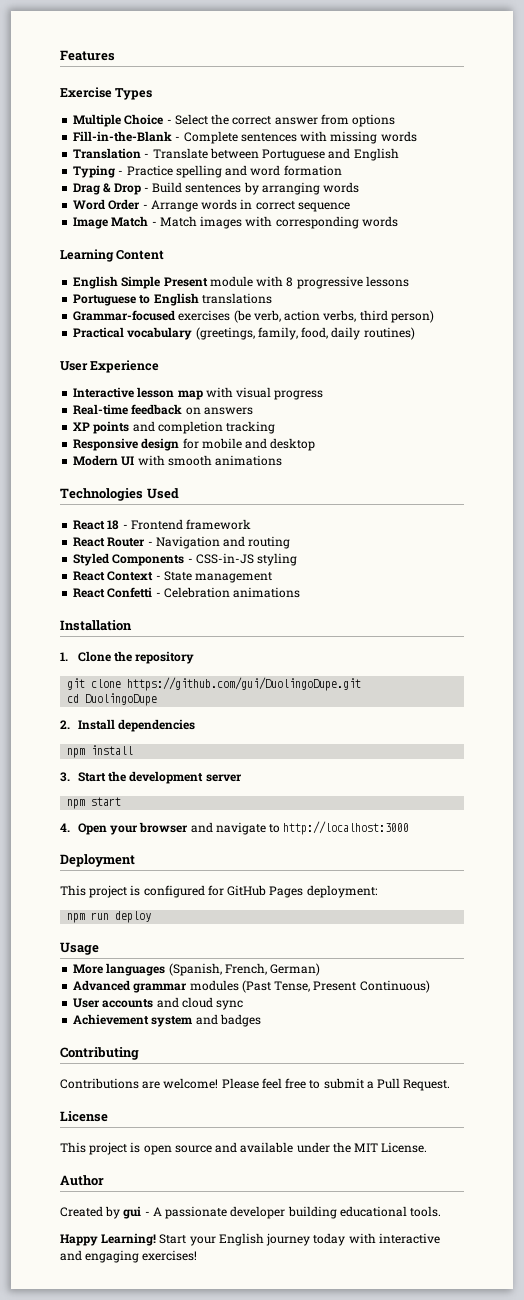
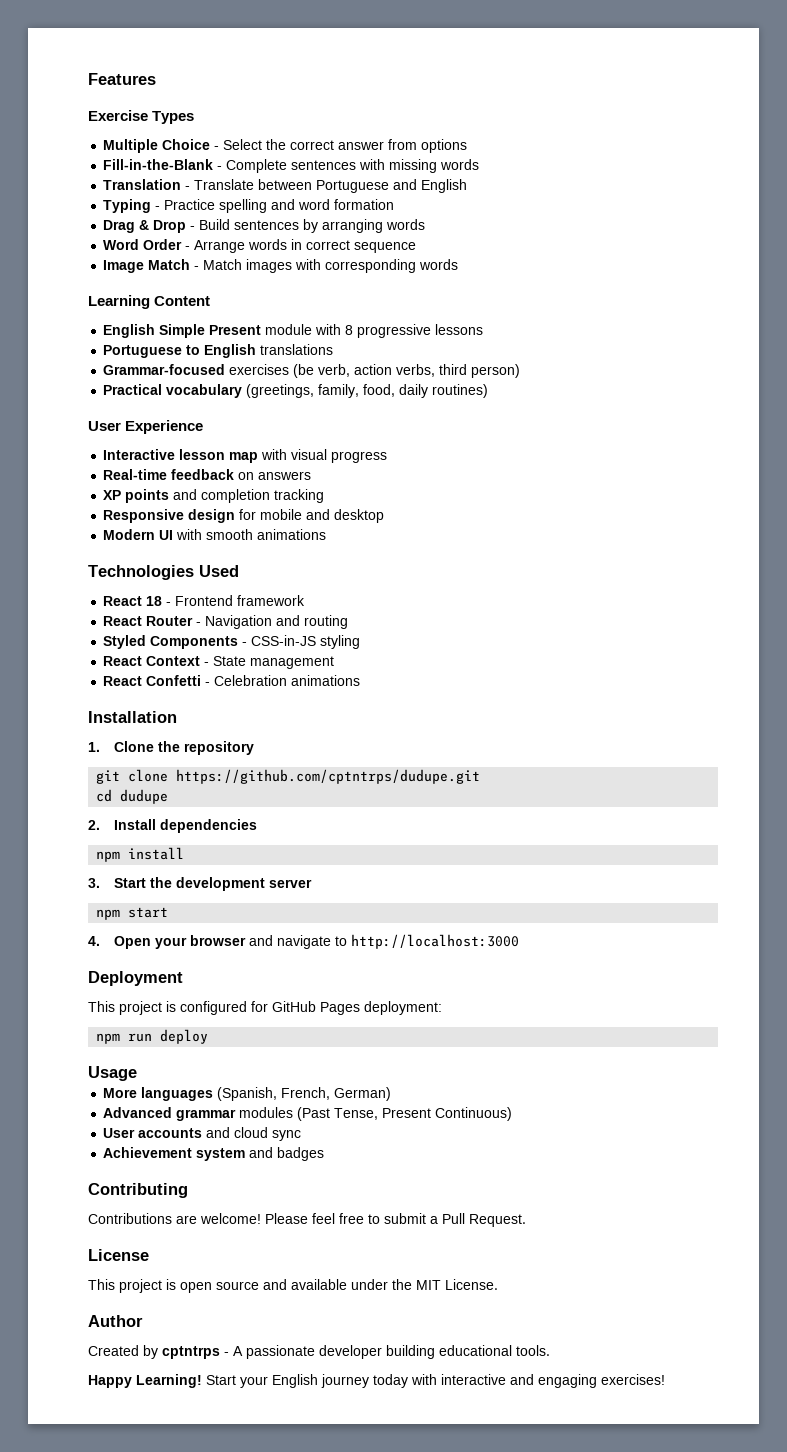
[127,677,362,691] https://github.com/gui/DuolingoDupe.git -> [176,769,481,784] https://github.com/cptntrps/dudupe.git
[85,693,158,706] DuolingoDupe -> [120,789,169,804] dudupe
[123,1206,142,1219] gui -> [162,1346,220,1359] cptntrps

